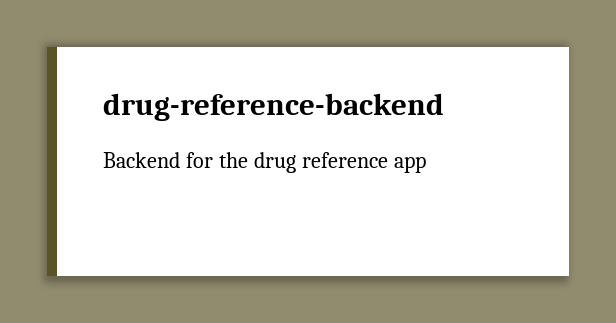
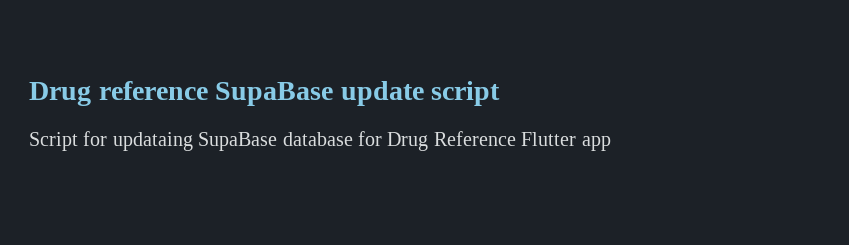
[103,93,444,121] [103,152,388,173] drug-reference-backend // Backend for the drug reference -> [29,81,501,106] [29,131,577,151] Drug reference SupaBase update script // Script for updataing SupaBase database for Drug Reference Flutter

